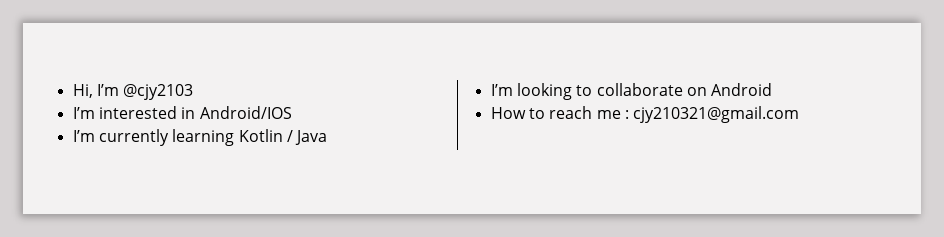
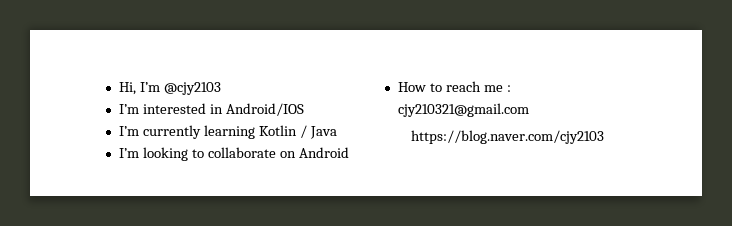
(800, 114) none -> [410,130,604,144] // https://blog.naver.com/cjy2103

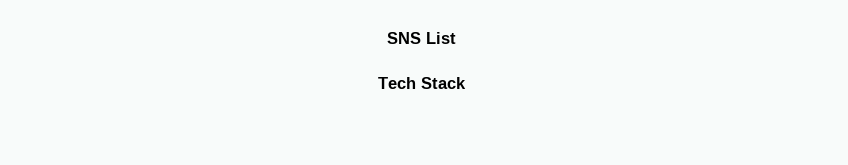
[118,82,221,95] [118,103,304,116] [118,125,337,139] [118,147,349,161] [397,81,511,92] [397,103,529,117] [410,130,604,144] Hi, I’m @cjy2103 // I’m interested in Android/IOS // I’m currently learning Kotlin / Java // I’m looking to collaborate on Android // How to reach me : cjy210321@gmail.com // https://blog.naver.com/cjy2103 -> [387,32,456,44] [378,77,466,89] SNS List // Tech Stack

